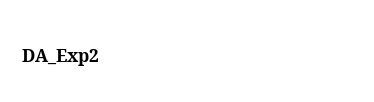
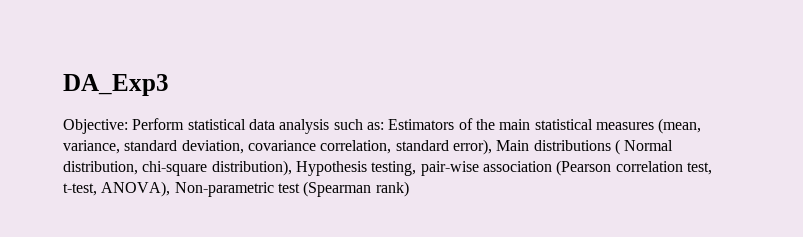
[22,49,99,66] DA_Exp2 -> [63,74,169,96] [63,118,702,134] [63,139,674,155] [63,160,712,176] [63,181,409,197] DA_Exp3 // Objective: Perform statistical data analysis such as: Estimators of the main statistical measures (mean, variance, standard deviation, covariance correlation, standard error), Main distributions ( Normal distribution, chi-square distribution), Hypothesis testing, pair-wise association (Pearson correlation test, t-test, ANOVA), Non-parametric test (Spearman rank)

